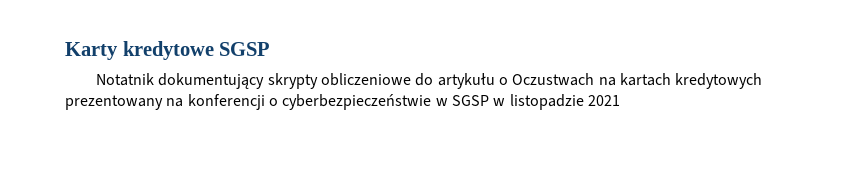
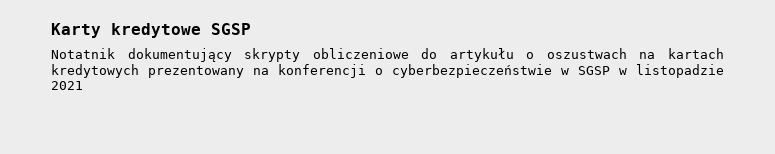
[512,73,595,86] Oczustwach -> [546,48,627,59] oszustwach

